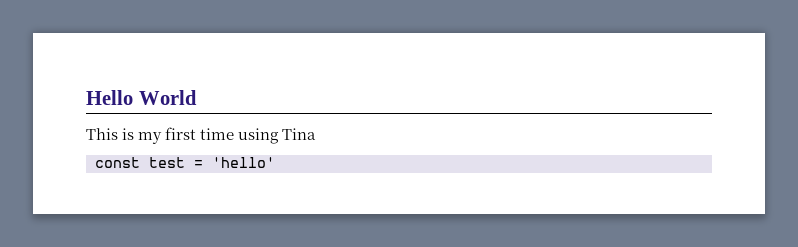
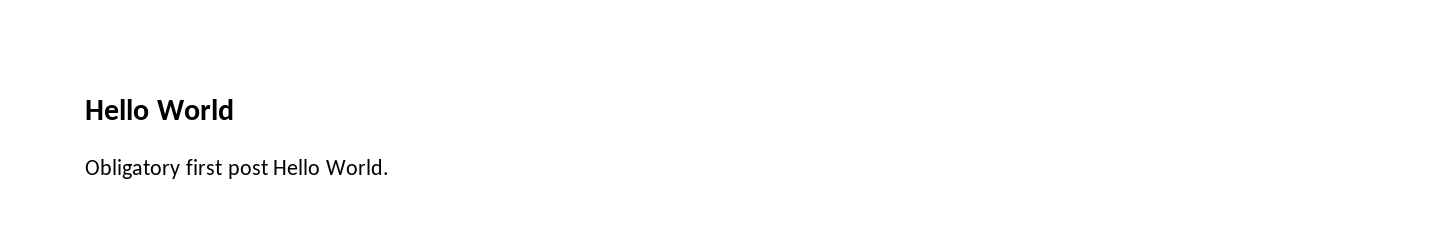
[86,127,317,144] [95,157,275,168] This is my first time using Tina // const test = 'hello' -> [85,159,390,179] Obligatory first post Hello World.

